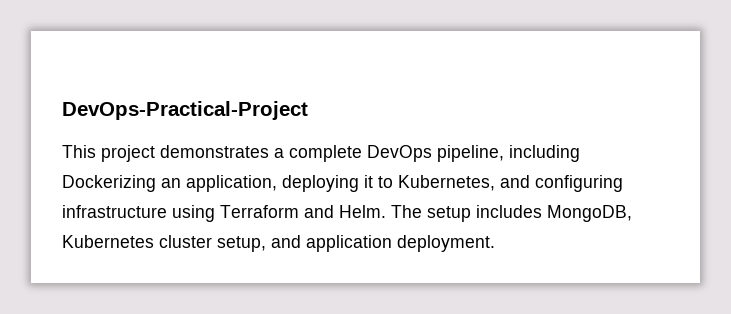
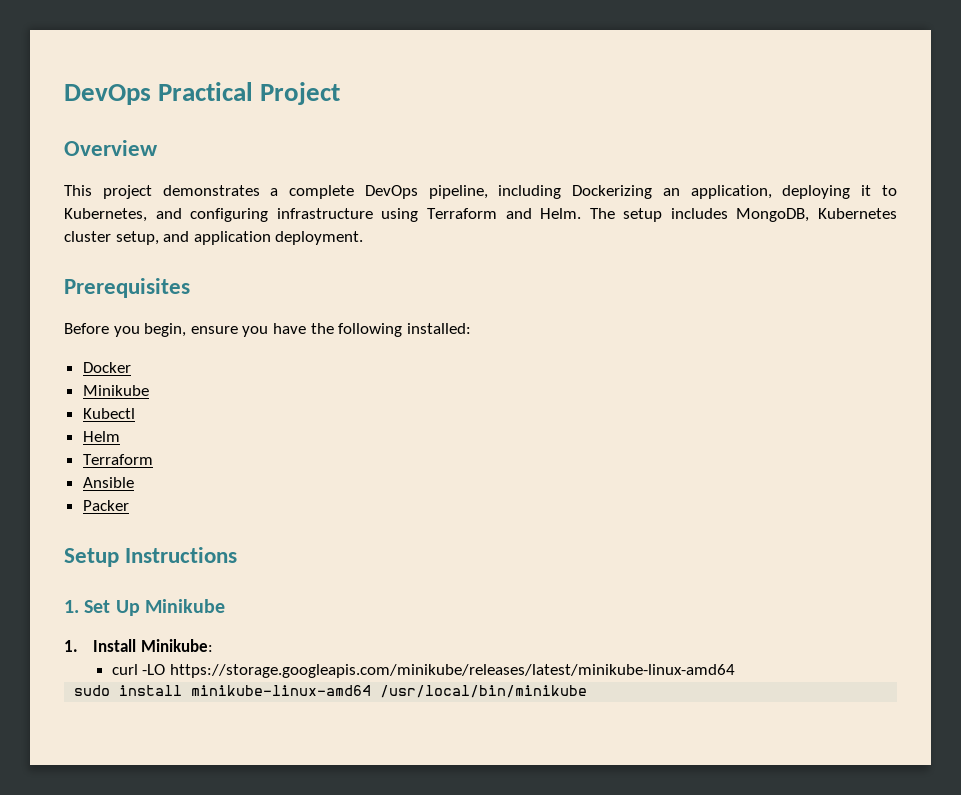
[62,101,308,120] DevOps-Practical-Project -> [64,82,341,105] [64,140,158,156] DevOps Practical Project // Overview
(495, 243) none -> [64,278,190,298] [64,323,471,337] [82,362,131,373] [82,385,149,396] [82,408,135,419] [82,431,120,442] [82,454,153,465] [82,477,134,488] [82,500,129,511] [64,547,238,567] [64,599,225,616] [64,639,213,652] [111,664,736,678] [74,685,588,698] // Prerequisites // Before you begin, ensure you have the following installed: // Docker // Minikube // Kubectl // Helm // Terraform // Ansible // Packer // Setup Instructions // 1. Set Up Minikube // 1. Install Minikube: // curl -LO https://storage.googleapis.com/minikube/releases/latest/minikube-linux-amd64 // sudo install minikube-linux-amd64 /usr/local/bin/minikube

